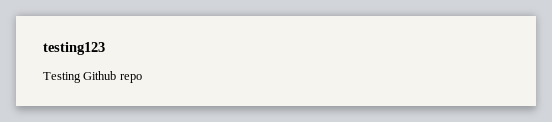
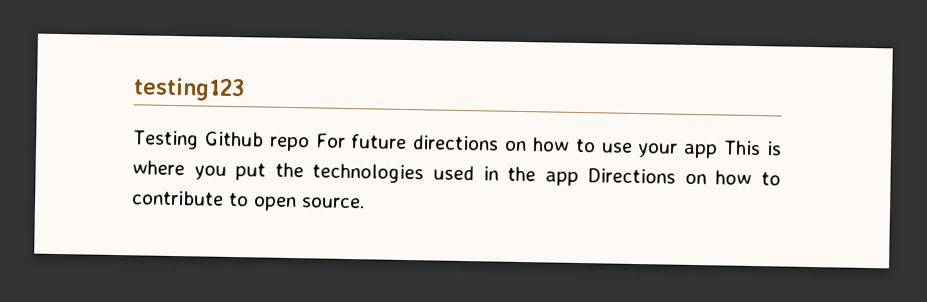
(142, 78) none -> [315,133,782,159] [132,160,782,186] [132,190,365,212] For future directions on how to use your app This is where you put the technologies used in the app Directions on how to contribute to open source.

